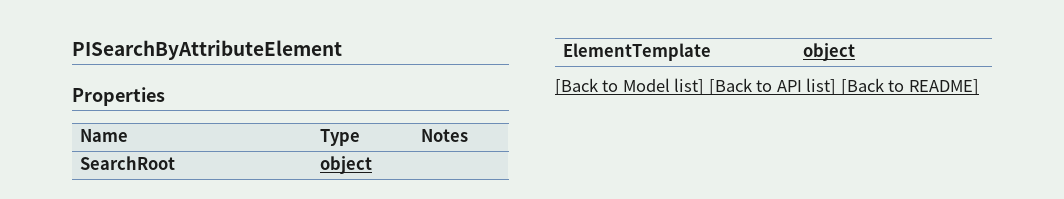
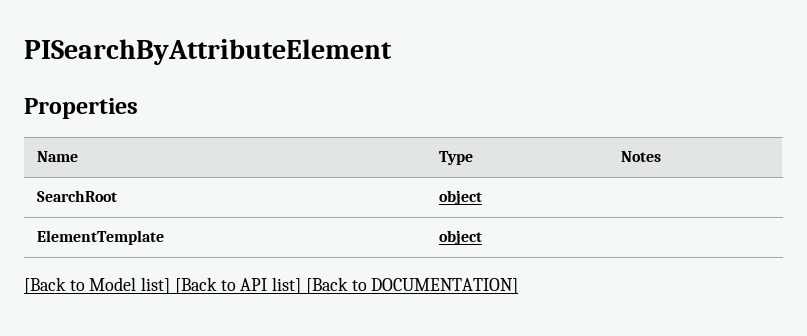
[908,79,979,95] README] -> [371,278,519,294] DOCUMENTATION]

